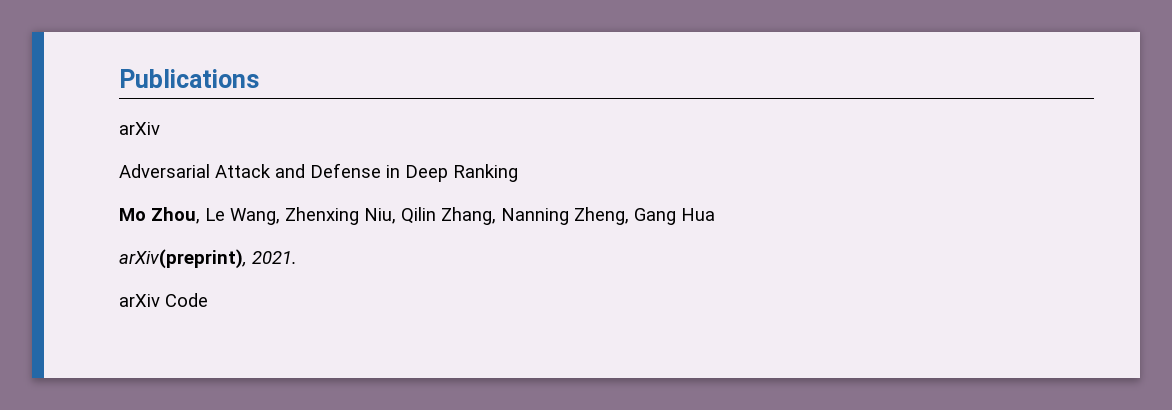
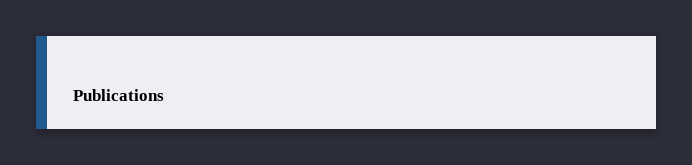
[119,122,160,135] [119,163,518,182] [119,207,715,225] [119,249,297,269] [119,293,208,307] // arXiv // Adversarial Attack and Defense in Deep Ranking // Mo Zhou, Le Wang, Zhenxing Niu, Qilin Zhang, Nanning Zheng, Gang Hua // arXiv(preprint), 2021. // arXiv Code -> (164, 95) none

